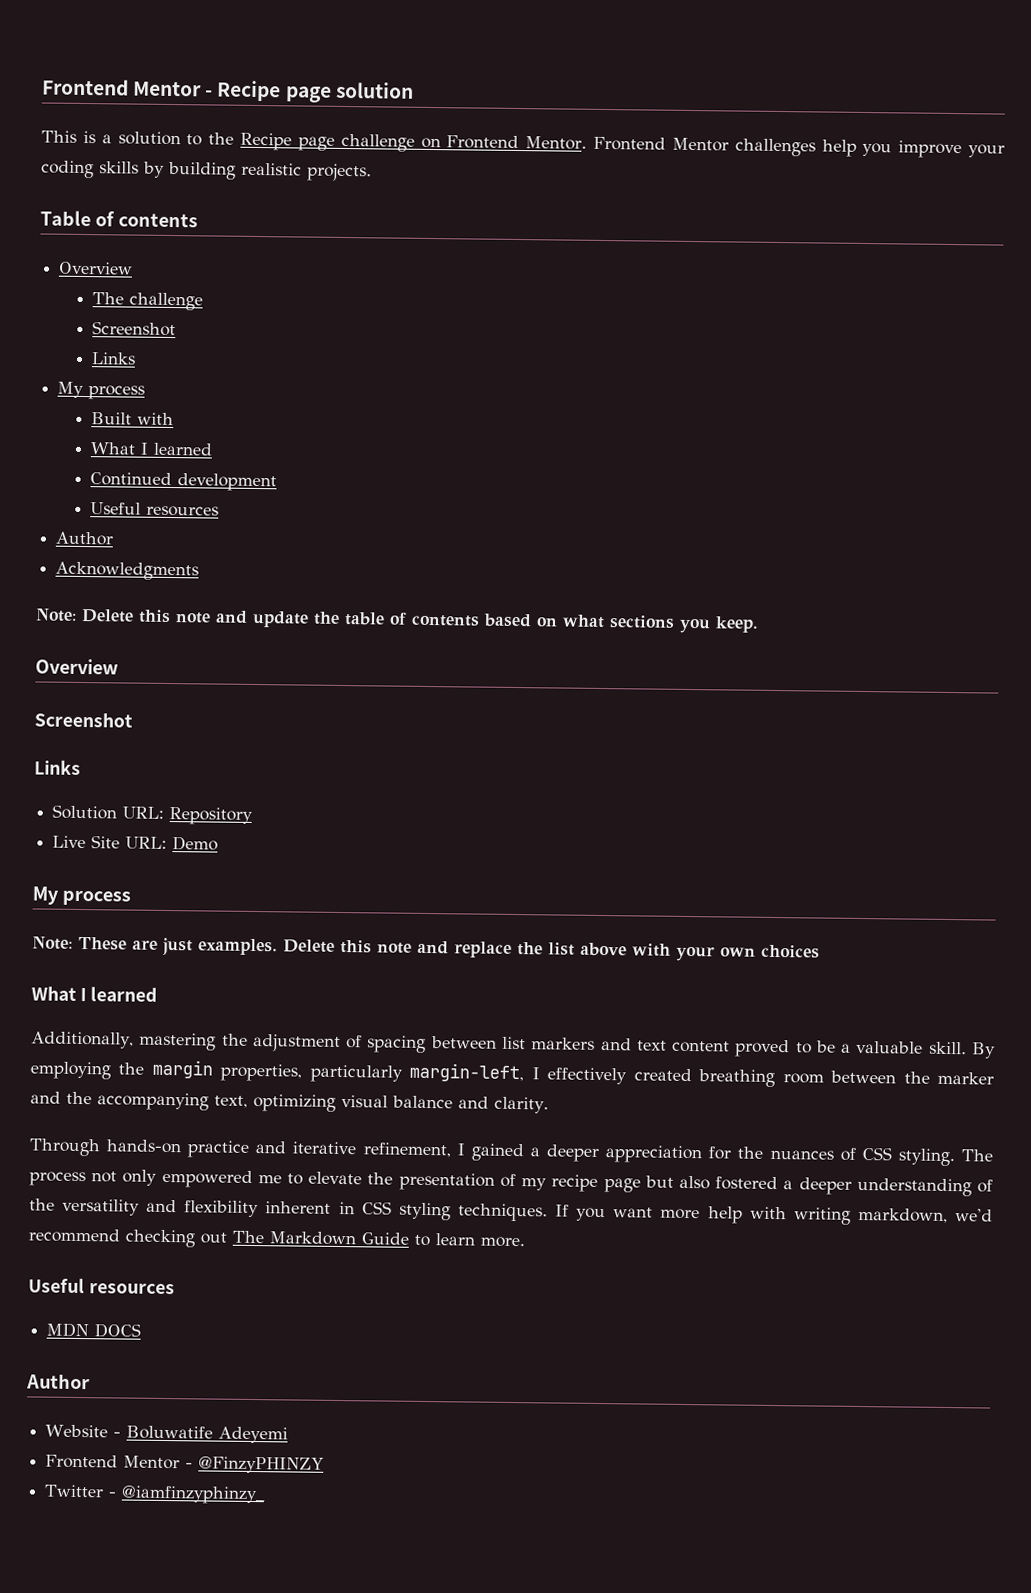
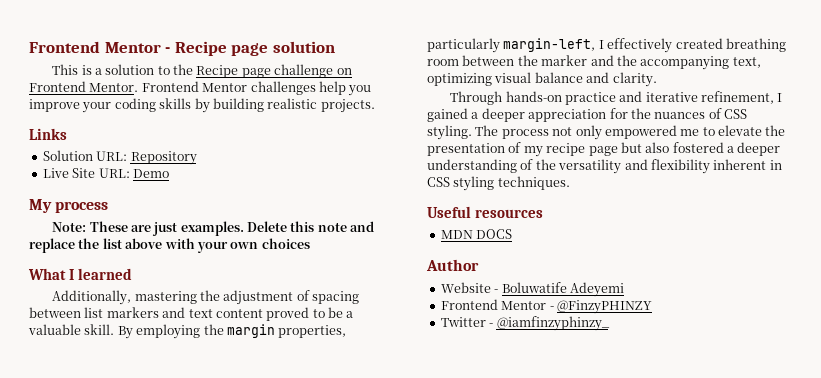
[40,210,198,228] [58,261,134,275] [92,292,204,311] [92,321,177,337] [91,352,137,365] [57,381,146,400] [91,412,175,426] [90,442,214,456] [90,472,278,492] [90,502,220,517] [55,531,115,546] [55,561,200,581] [35,608,759,634] [35,658,119,675] [34,712,133,728] // Table of contents // Overview // The challenge // Screenshot // Links // My process // Built with // What I learned // Continued development // Useful resources // Author // Acknowledgments // Note: Delete this note and update the table of contents based on what sections you keep. // Overview // Screenshot -> (375, 106) none
[555,1204,994,1225] [28,1228,525,1248] If you want more help with writing markdown, we'd recommend checking out The Markdown Guide to learn more. -> (570, 183) none

